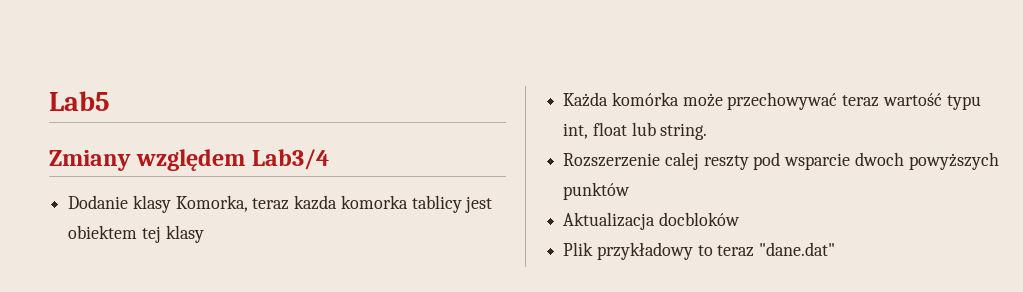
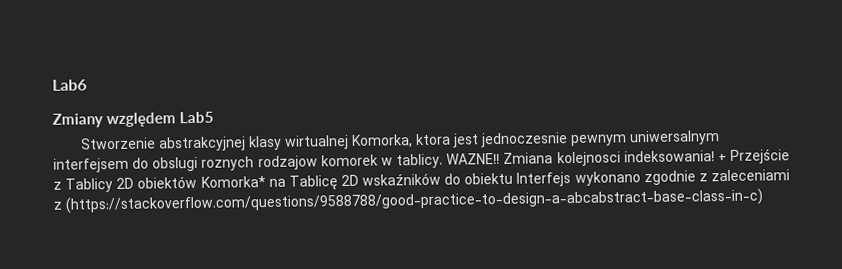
[49,91,110,111] Lab5 -> [52,79,87,91] Lab6
[251,149,329,170] [68,195,493,213] [68,225,204,243] [563,92,981,110] [563,122,708,140] [563,152,999,170] [563,182,631,200] [563,212,740,230] [563,242,836,260] Lab3/4 // Dodanie klasy Komorka, teraz kazda komorka tablicy jest obiektem tej klasy // Każda komórka może przechowywać teraz wartość typu int, float lub string. // Rozszerzenie calej reszty pod wsparcie dwoch powyższych punktów // Aktualizacja docbloków // Plik przykładowy to teraz "dane.dat" -> [179,111,215,124] [81,130,721,152] [53,148,790,173] [53,169,790,193] [53,188,763,214] Lab5 // Stworzenie abstrakcyjnej klasy wirtualnej Komorka, ktora jest jednoczesnie pewnym uniwersalnym interfejsem do obslugi roznych rodzajow komorek w tablicy. WAZNE!! Zmiana kolejnosci indeksowania! + Przejście z Tablicy 2D obiektów Komorka* na Tablicę 2D wskaźników do obiektu Interfejs wykonano zgodnie z zaleceniami z (https://stackoverflow.com/questions/9588788/good-practice-to-design-a-abcabstract-base-class-in-c)

